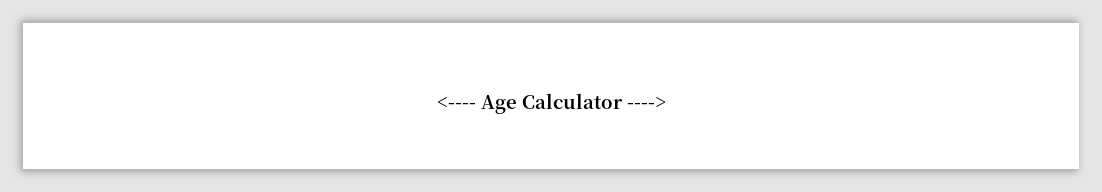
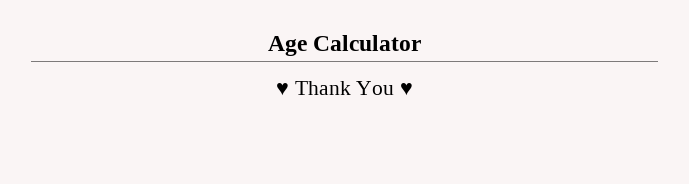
[436,97,476,109] <---- -> (267, 46) none
[626,97,666,109] ----> -> [275,81,414,96] // ♥ Thank You ♥

